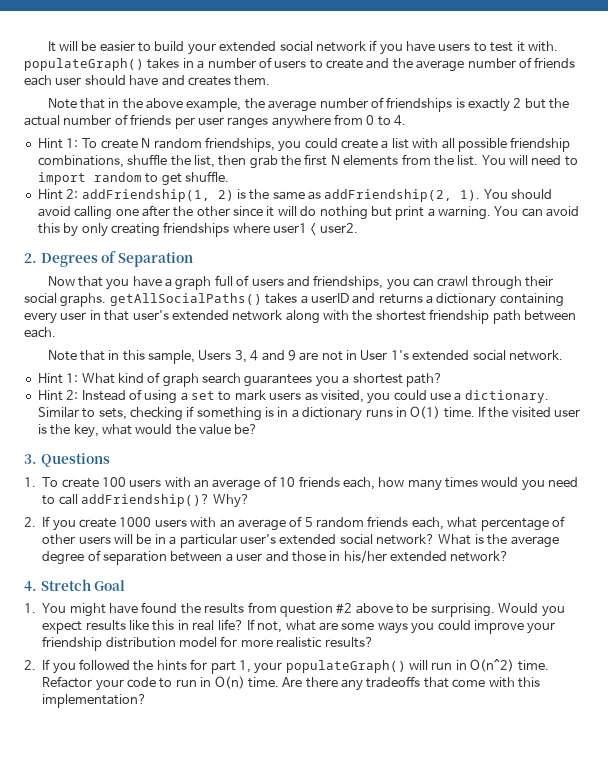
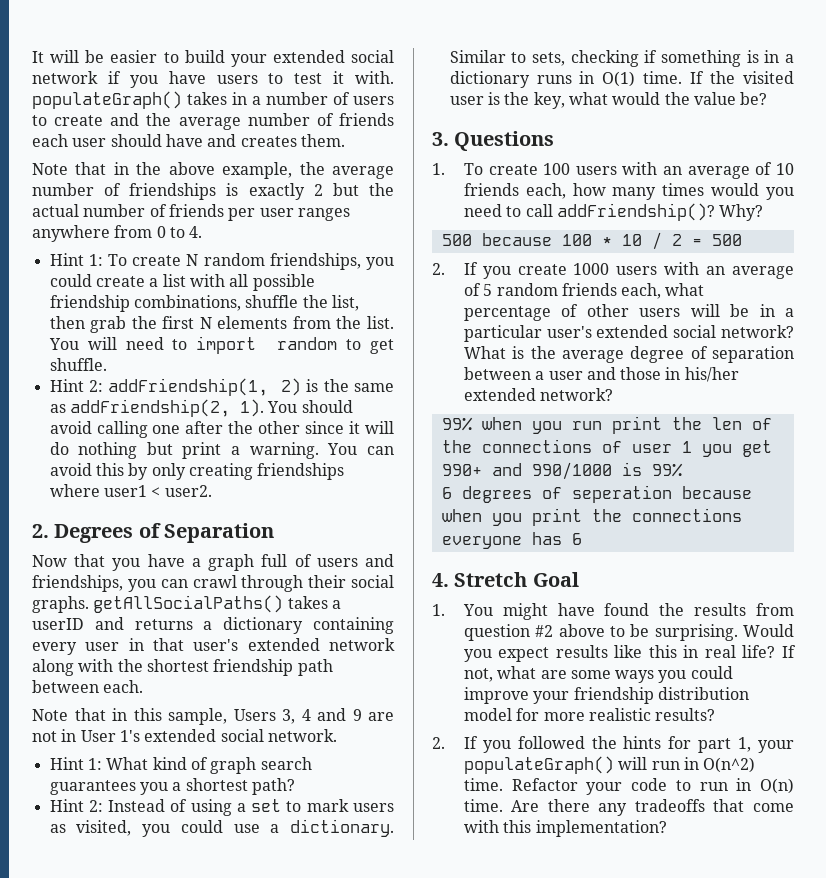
(251, 501) none -> [441,232,742,250] // 500 because 100 * 10 / 2 = 500
(510, 556) none -> [441,416,772,434] [441,439,772,457] [441,462,683,480] [441,485,752,503] [441,508,742,526] [441,532,582,549] // 99% when you run print the len of the connections of user 1 you get 990+ and 990/1000 is 99% // 6 degrees of seperation because when you print the connections everyone has 6

